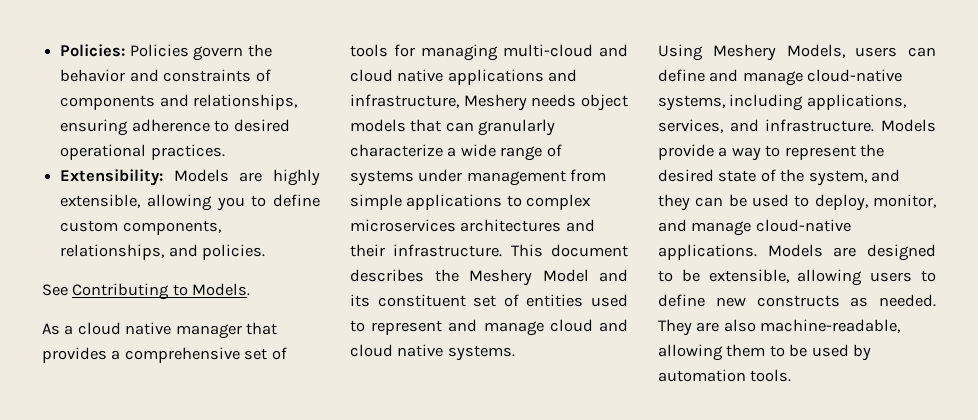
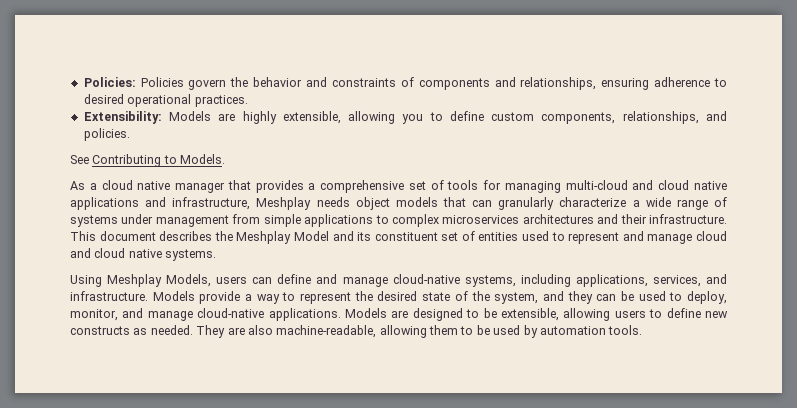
[463,94,527,111] Meshery -> [256,197,312,210] Meshplay
[469,269,532,286] Meshery -> [236,231,292,244] Meshplay
[712,44,776,61] Meshery -> [107,274,163,287] Meshplay

